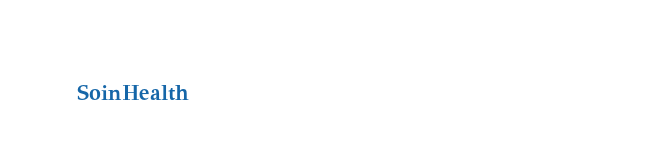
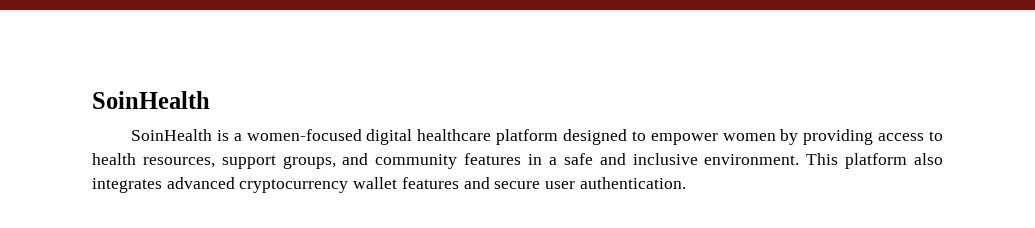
[77,84,189,101] SoinHealth -> [92,91,210,109] [131,129,943,145] [92,153,944,169] [92,177,686,193] SoinHealth // SoinHealth is a women-focused digital healthcare platform designed to empower women by providing access to health resources, support groups, and community features in a safe and inclusive environment. This platform also integrates advanced cryptocurrency wallet features and secure user authentication.

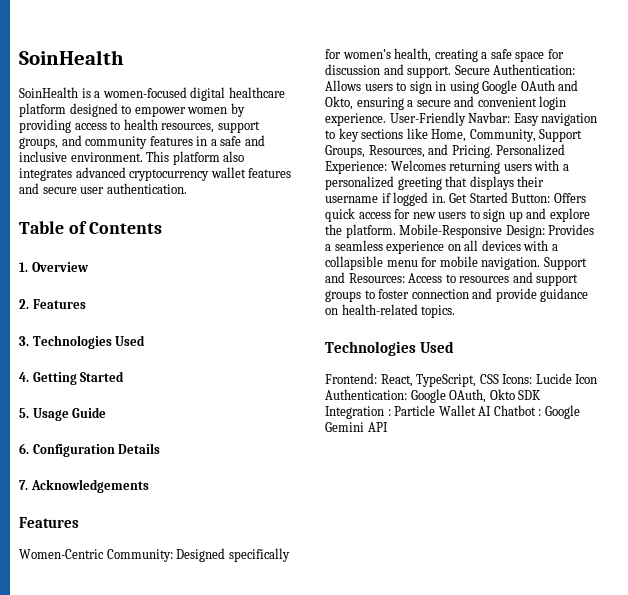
(686, 183) none -> [19,221,163,234] [19,262,89,272] [19,299,86,309] [19,335,146,349] [19,371,125,385] [19,407,107,421] [19,443,161,457] [19,479,149,493] [19,517,79,528] [19,548,290,562] [325,48,564,62] [325,64,576,78] [325,80,579,94] [325,96,567,110] [325,112,598,126] [325,128,583,142] [325,144,566,158] [325,160,569,174] [325,176,545,190] [325,192,586,206] [325,208,590,222] [325,224,595,238] [325,240,558,254] [325,256,587,270] [325,272,579,286] [325,288,589,302] [325,304,456,318] [325,341,455,356] [325,373,598,387] [325,389,542,403] [325,405,580,419] [325,422,388,432] // Table of Contents // 1. Overview // 2. Features // 3. Technologies Used // 4. Getting Started // 5. Usage Guide // 6. Configuration Details // 7. Acknowledgements // Features // Women-Centric Community: Designed specifically for women’s health, creating a safe space for discussion and support. Secure Authentication: Allows users to sign in using Google OAuth and Okto, ensuring a secure and convenient login experience. User-Friendly Navbar: Easy navigation to key sections like Home, Community, Support Groups, Resources, and Pricing. Personalized Experience: Welcomes returning users with a personalized greeting that displays their username if logged in. Get Started Button: Offers quick access for new users to sign up and explore the platform. Mobile-Responsive Design: Provides a seamless experience on all devices with a collapsible menu for mobile navigation. Support and Resources: Access to resources and support groups to foster connection and provide guidance on health-related topics. // Technologies Used // Frontend: React, TypeScript, CSS Icons: Lucide Icon Authentication: Google OAuth, Okto SDK Integration : Particle Wallet AI Chatbot : Google Gemini API

